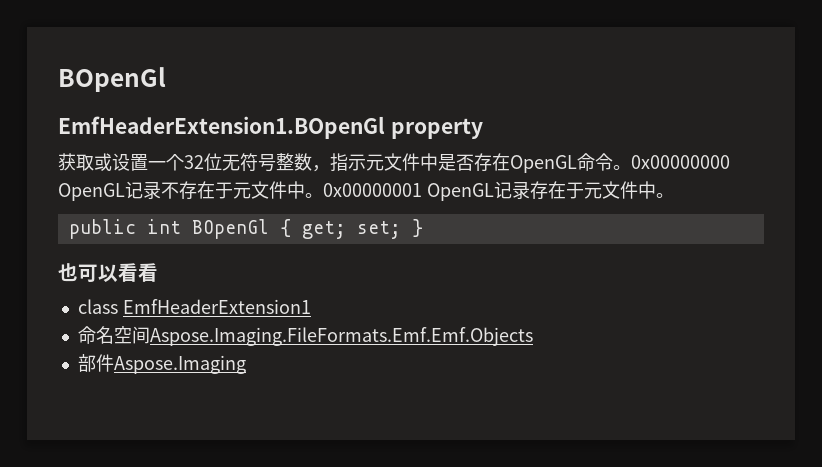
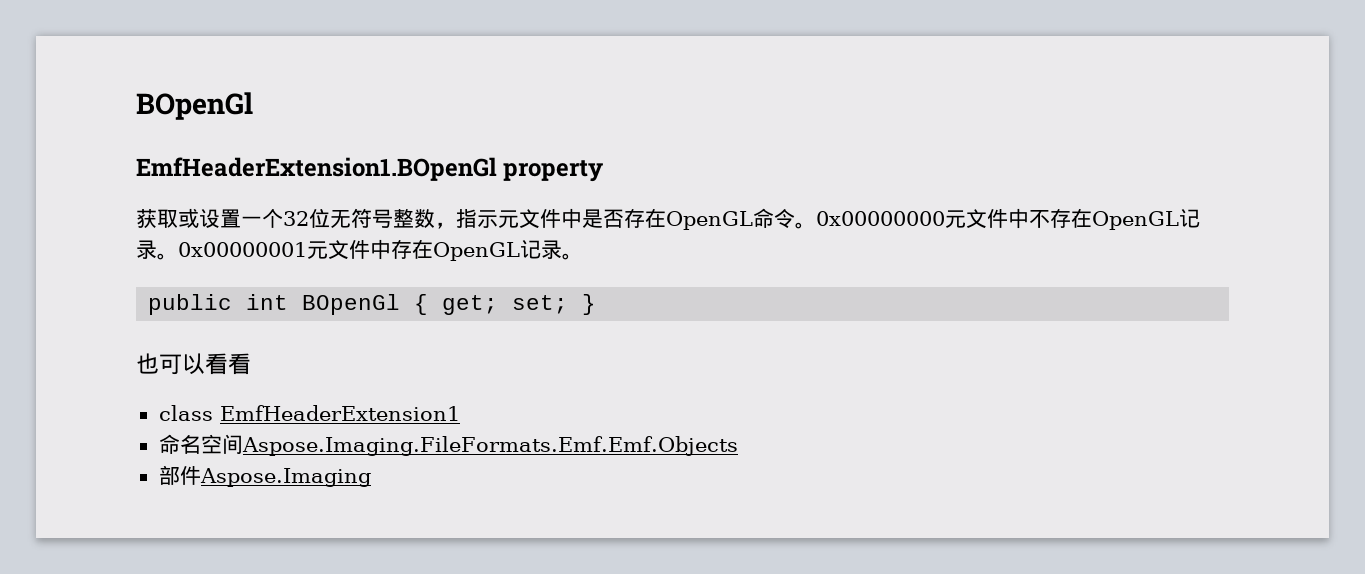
[58,181,656,201] OpenGL记录不存在于元文件中。0x00000001 OpenGL记录存在于元文件中 -> [945,208,1200,230] [136,239,562,261] 元文件中不存在OpenGL记录。0x00000001元文件中存在OpenGL记录

